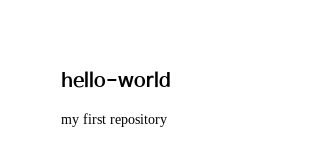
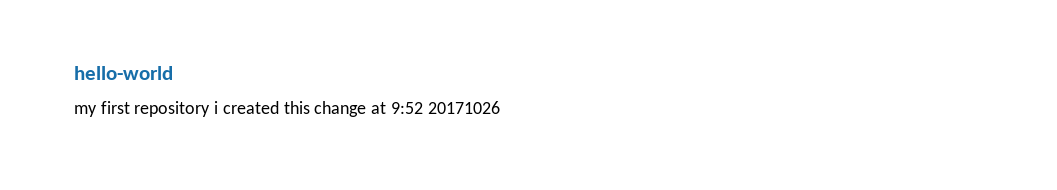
(167, 120) none -> [214,101,500,117] i created this change at 9:52 20171026

